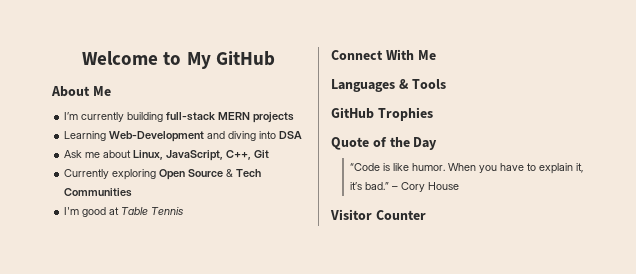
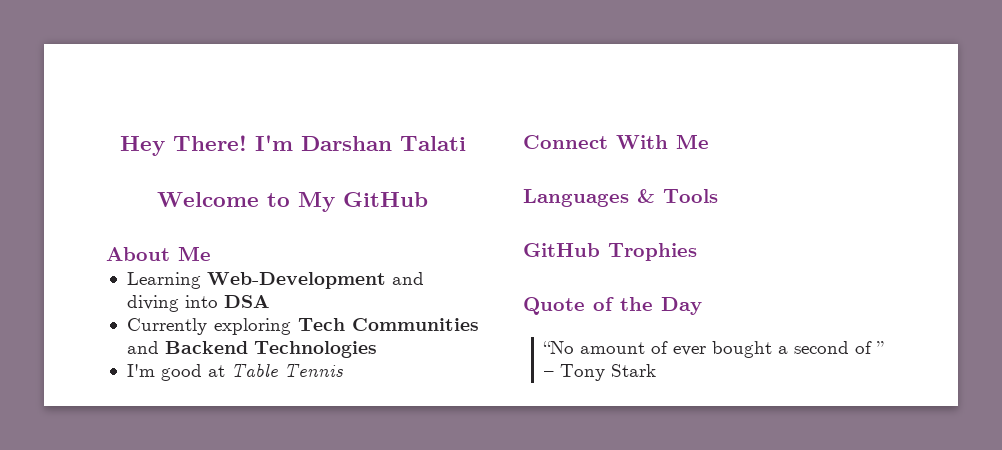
(82, 58) none -> [119,135,466,156] Hey There! I'm Darshan Talati //
[64,112,295,123] // I’m currently building full-stack MERN projects -> (211, 253) none
[64,150,270,161] // Ask me about Linux, JavaScript, C++, Git -> (270, 301) none
[159,169,234,180] Open Source & -> (291, 326) none
(133, 192) none -> [126,341,377,358] and Backend Technologies
[349,163,583,174] [349,182,459,192] [330,209,426,220] “Code is like humor. When you have to explain it, it’s bad.” – Cory House // Visitor Counter -> [543,341,885,358] [544,364,657,381] “No amount of ever bought a second of ” – Tony Stark

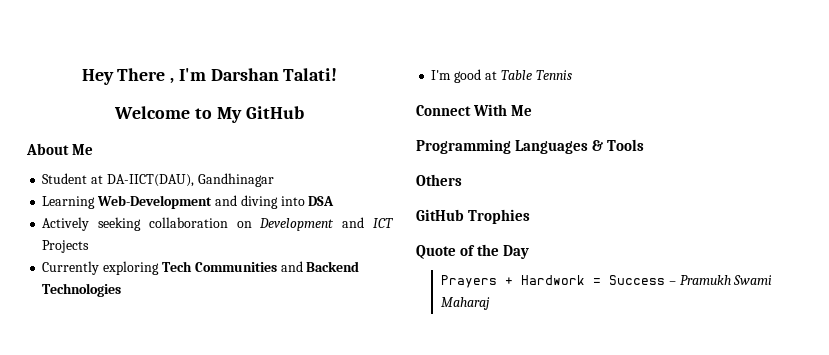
[172,135,247,151] There! -> [117,68,175,84] There ,
[399,136,466,151] Talati -> [283,68,338,81] Talati!
(211, 253) none -> [42,173,274,187] // Student at DA-IICT(DAU), Gandhinagar
(270, 301) none -> [42,217,393,231] [42,240,90,253] // Actively seeking collaboration on Development and ICT Projects
(709, 141) none -> [416,139,511,154] Programming
(718, 196) none -> [416,174,462,186] // Others
[543,341,885,358] [544,364,657,381] “No amount of ever bought a second of ” – Tony Stark -> [440,275,773,288] [440,297,490,310] Prayers + Hardwork = Success – Pramukh Swami Maharaj

